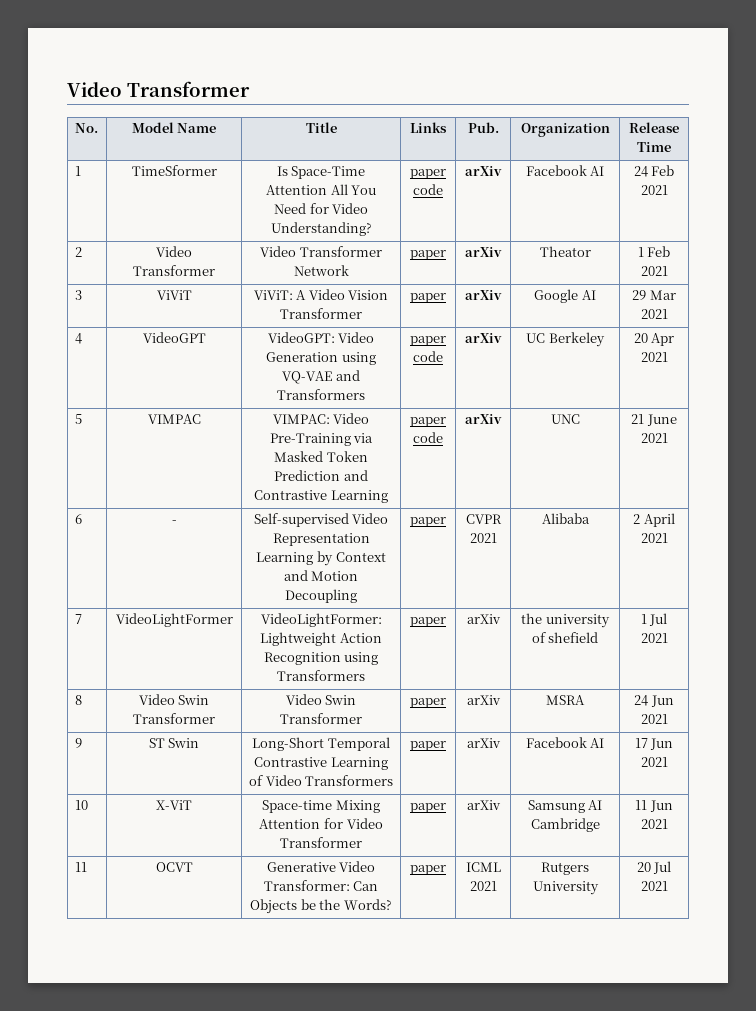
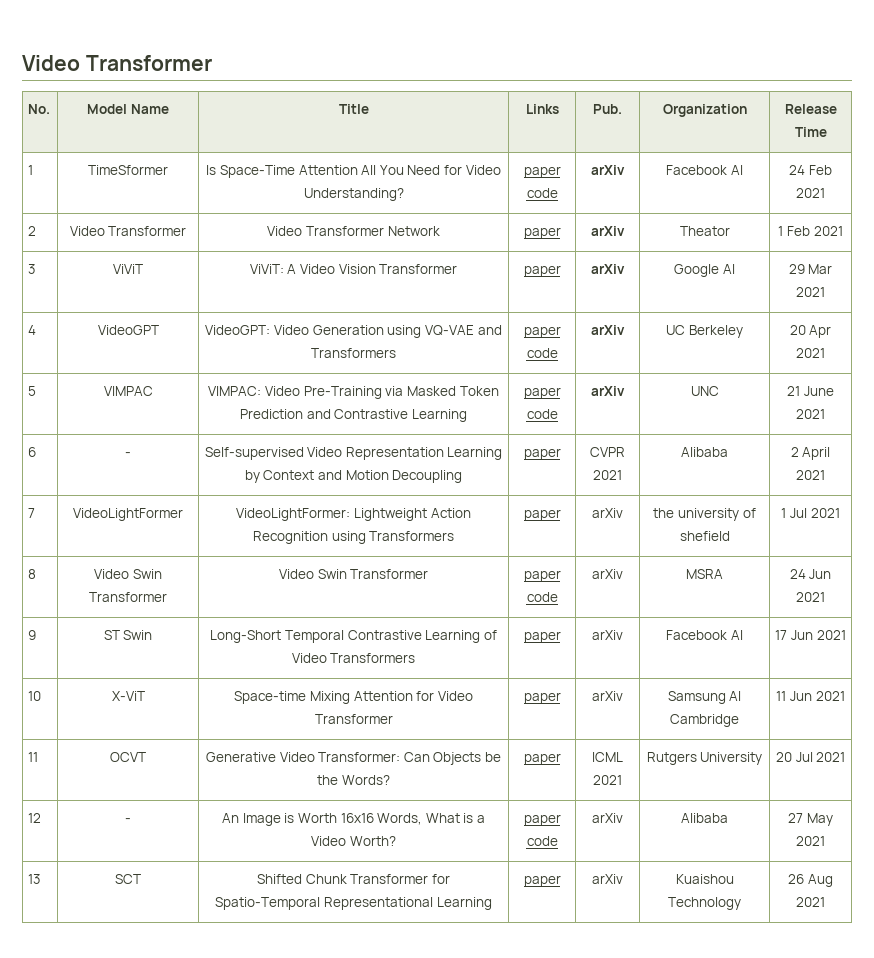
(446, 703) none -> [526,592,558,602] code
(668, 886) none -> [28,813,42,823] [125,818,131,823] [221,813,486,826] [311,836,396,846] [523,814,561,826] [526,836,558,846] [592,813,623,823] [681,813,728,823] [788,813,833,826] [796,836,825,846] [28,874,41,884] [115,874,141,884] [257,874,450,884] [215,897,492,910] [523,875,561,887] [592,874,623,884] [675,874,734,884] [668,897,741,910] [788,874,833,887] [796,897,825,907] // 12 | - | An Image is Worth 16x16 Words, What is a Video Worth? | paper code | arXiv | Alibaba | 27 May 2021 // 13 | SCT | Shifted Chunk Transformer for Spatio-Temporal Representational Learning | paper | arXiv | Kuaishou Technology | 26 Aug 2021

